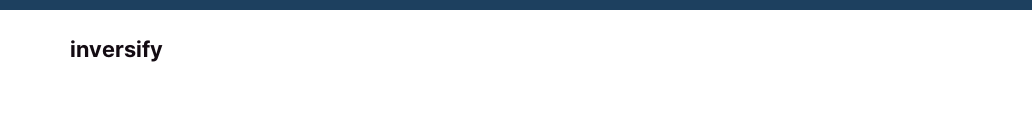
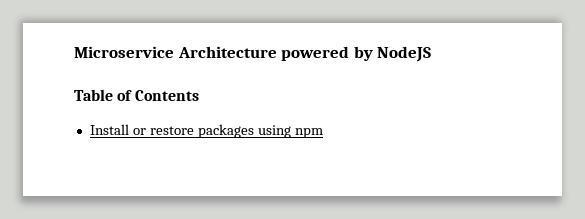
[70,40,163,62] inversify -> [74,46,432,62] [74,89,199,101] [89,124,323,138] Microservice Architecture powered by NodeJS // Table of Contents // Install or restore packages using npm

